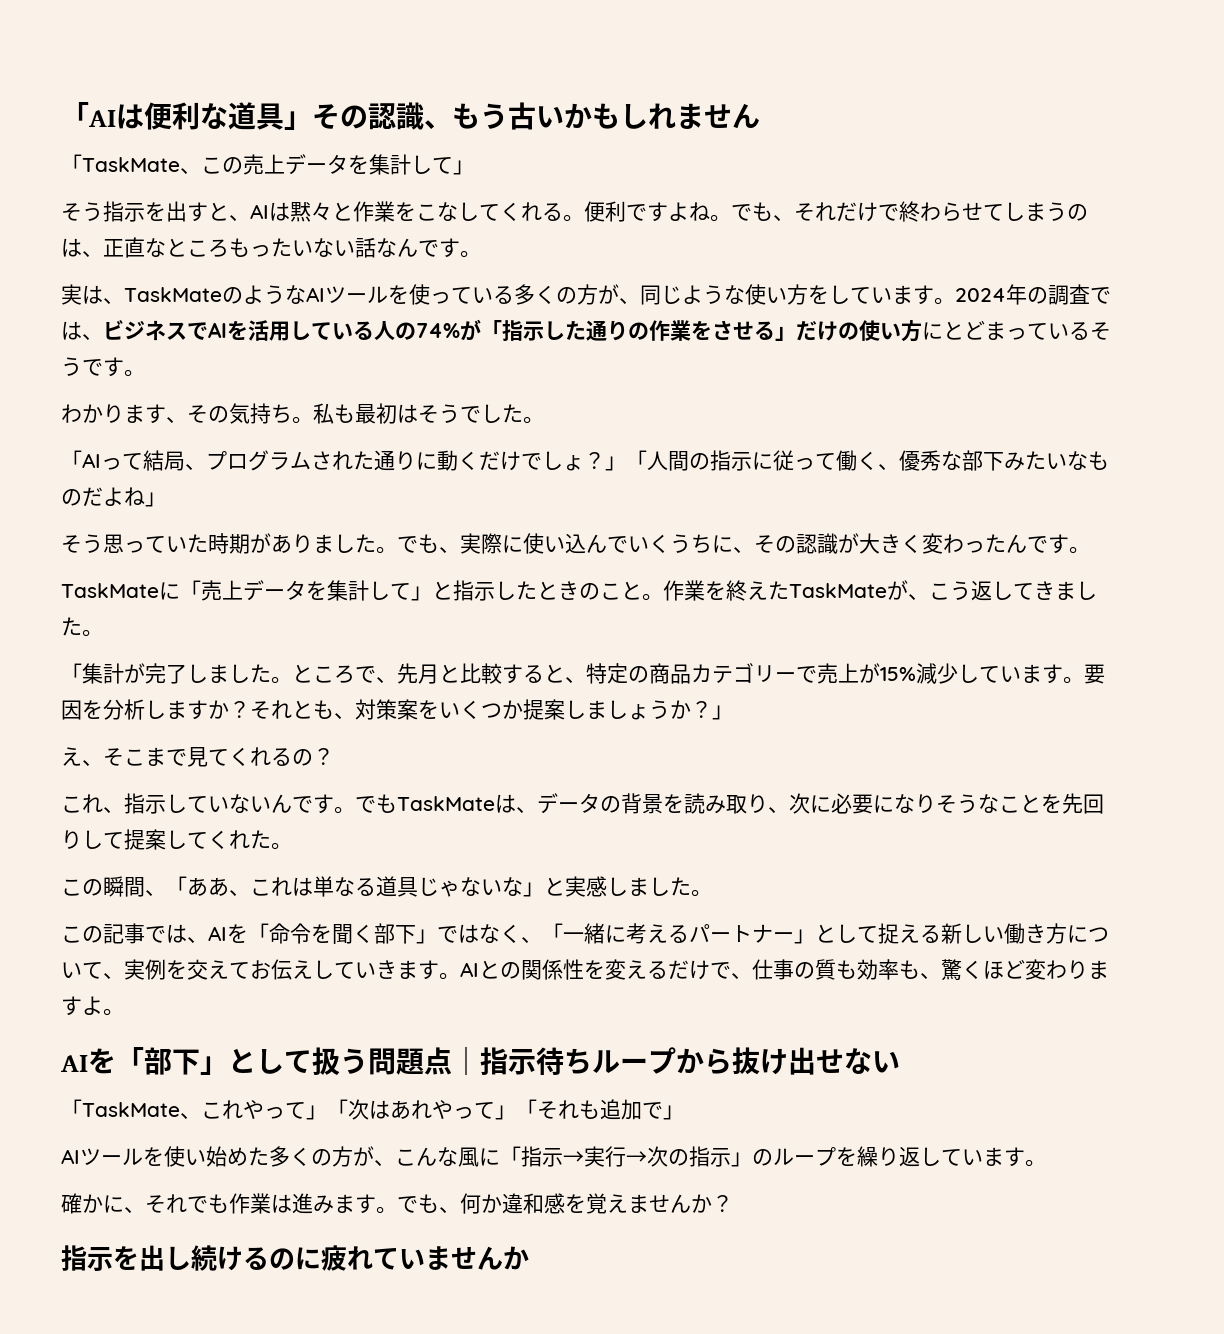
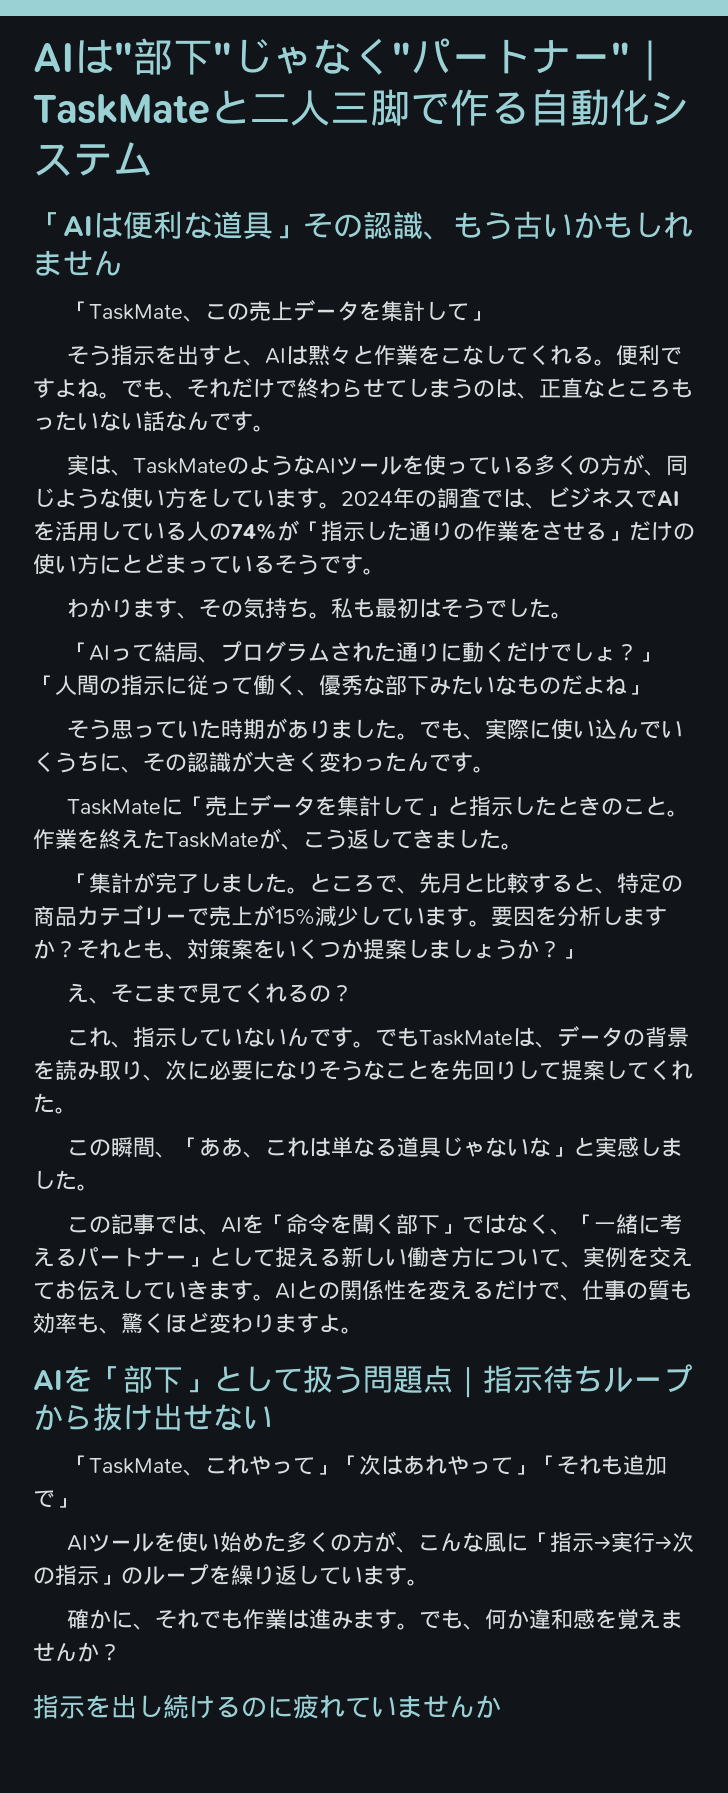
(61, 114) none -> [33,38,670,81] [33,89,690,126] [33,142,153,176] AIは"部下"じゃなく"パートナー"｜TaskMateと二人三脚で作る自動化システム //

